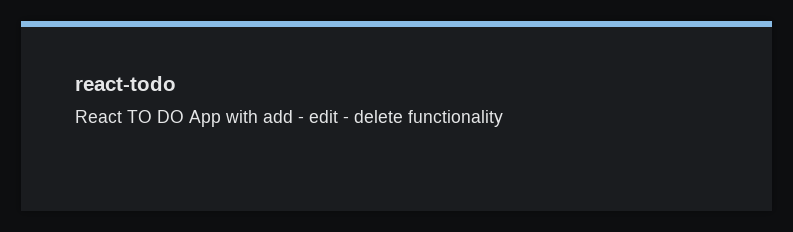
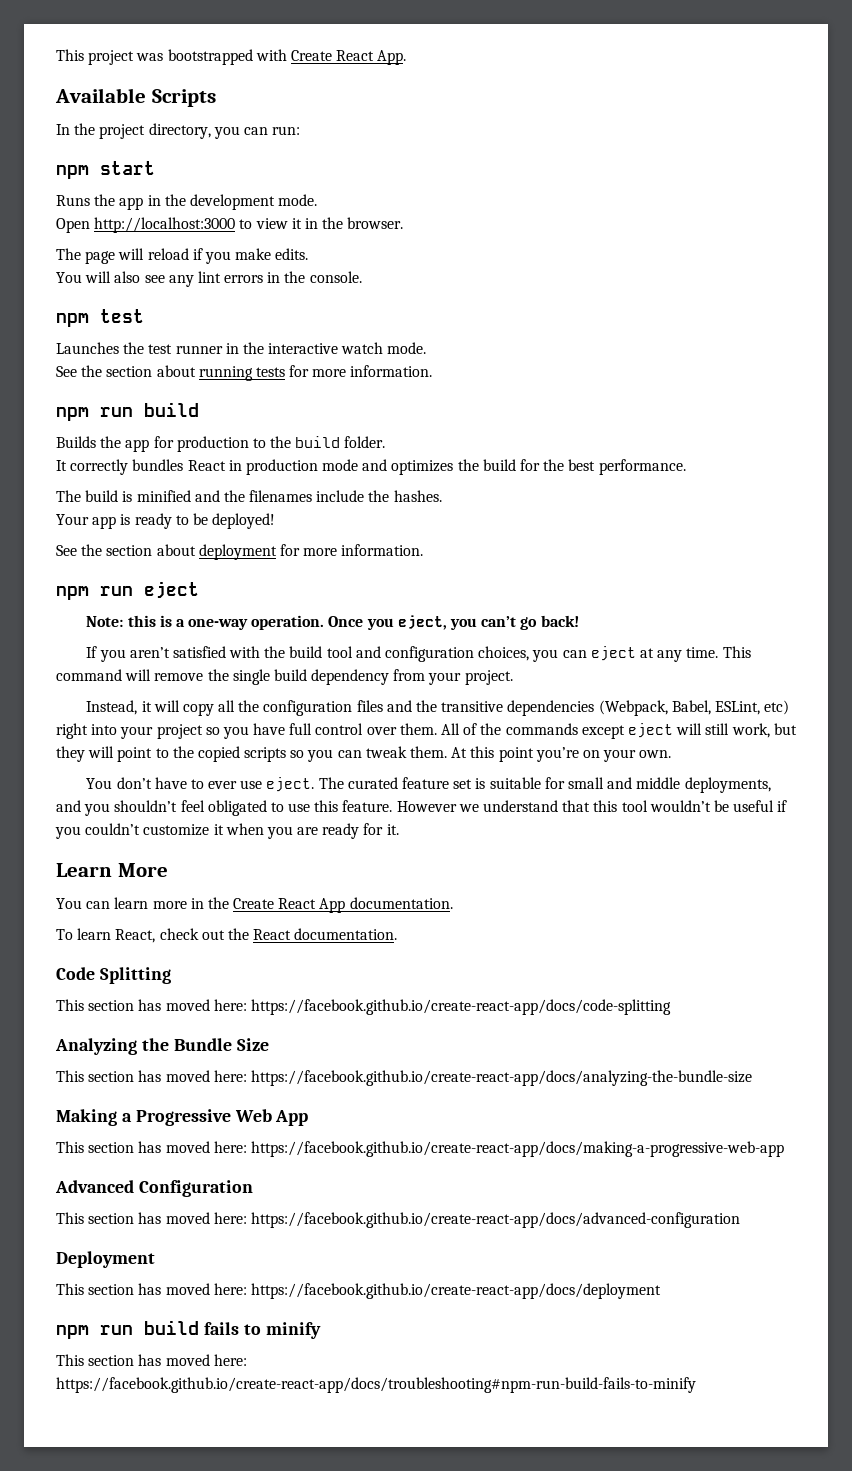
[75,76,176,91] [75,110,503,127] react-todo // React TO DO App with add - edit - delete functionality -> [56,49,407,65] [55,88,216,107] [56,123,301,139] [56,161,155,179] [56,194,318,210] [56,217,404,233] [56,248,309,264] [56,271,362,287] [56,309,144,327] [56,342,427,354] [56,365,433,381] [56,402,199,421] [56,436,386,452] [56,459,686,475] [56,490,442,502] [56,513,276,529] [56,544,424,560] [56,581,199,600] [86,615,579,630] [86,646,751,662] [56,669,513,685] [86,700,790,716] [56,723,797,739] [56,746,672,762] [86,777,771,793] [56,800,788,816] [55,823,399,839] [56,863,168,877] [56,897,453,913] [56,928,398,943] [56,967,171,984] [56,999,671,1015] [55,1038,269,1055] [56,1070,752,1086] [56,1109,309,1126] [56,1141,784,1157] [55,1180,253,1197] [56,1212,740,1228] [56,1251,155,1268] [56,1283,661,1299] [56,1320,321,1339] [56,1354,247,1366] [56,1377,696,1393] This project was bootstrapped with Create React App. // Available Scripts // In the project directory, you can run: // npm start // Runs the app in the development mode. // Open http://localhost:3000 to view it in the browser. // The page will reload if you make edits. // You will also see any lint errors in the console. // npm test // Launches the test runner in the interactive watch mode. // See the section about running tests for more information. // npm run build // Builds the app for production to the build folder. // It correctly bundles React in production mode and optimizes the build for the best performance. // The build is minified and the filenames include the hashes. // Your app is ready to be deployed! // See the section about deployment for more information. // npm run eject // Note: this is a one-way operation. Once you eject, you can’t go back! // If you aren’t satisfied with the build tool and configuration choices, you can eject at any time. This command will remove the single build dependency from your project. // Instead, it will copy all the configuration files and the transitive dependencies (Webpack, Babel, ESLint, etc) right into your project so you have full control over them. All of the commands except eject will still work, but they will point to the copied scripts so you can tweak them. At this point you’re on your own. // You don’t have to ever use eject. The curated feature set is suitable for small and middle deployments, and you shouldn’t feel obligated to use this feature. However we understand that this tool wouldn’t be useful if you couldn’t customize it when you are ready for it. // Learn More // You can learn more in the Create React App documentation. // To learn React, check out the React documentation. // Code Splitting // This section has moved here: https://facebook.github.io/create-react-app/docs/code-splitting // Analyzing the Bundle Size // This section has moved here: https://facebook.github.io/create-react-app/docs/analyzing-the-bundle-size // Making a Progressive Web App // This section has moved here: https://facebook.github.io/create-react-app/docs/making-a-progressive-web-app // Advanced Configuration // This section has moved here: https://facebook.github.io/create-react-app/docs/advanced-configuration // Deployment // This section has moved here: https://facebook.github.io/create-react-app/docs/deployment // npm run build fails to minify // This section has moved here: https://facebook.github.io/create-react-app/docs/troubleshooting#npm-run-build-fails-to-minify

